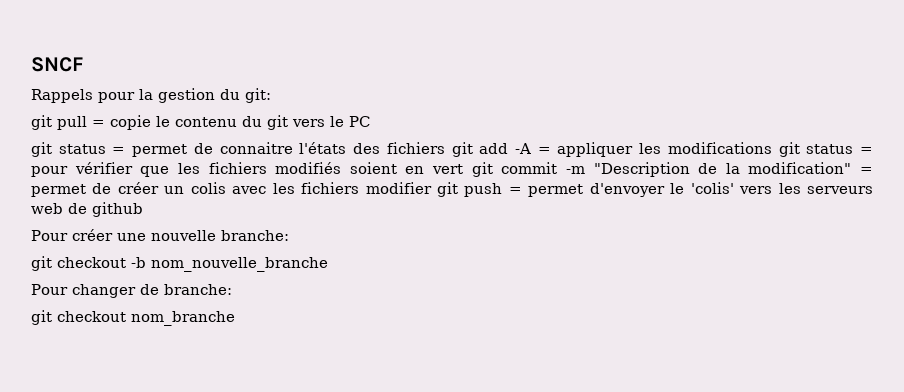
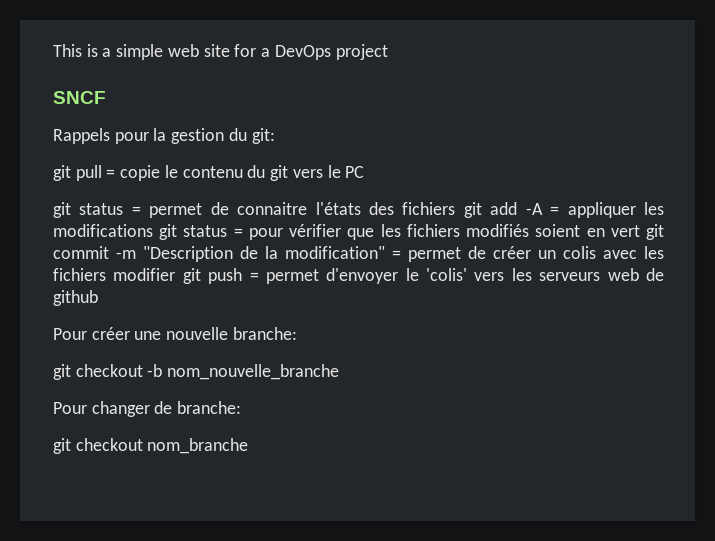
(31, 64) none -> [53,44,388,60] This is a simple web site for a DevOps project //

